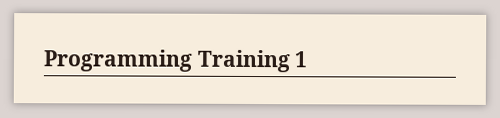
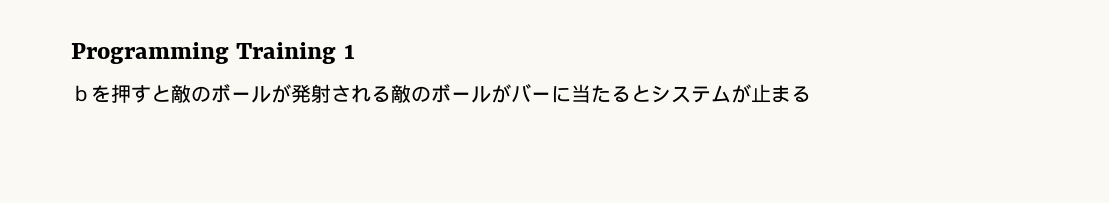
(309, 59) none -> [71,83,811,103] // ｂを押すと敵のボールが発射される敵のボールがバーに当たるとシステムが止まる

